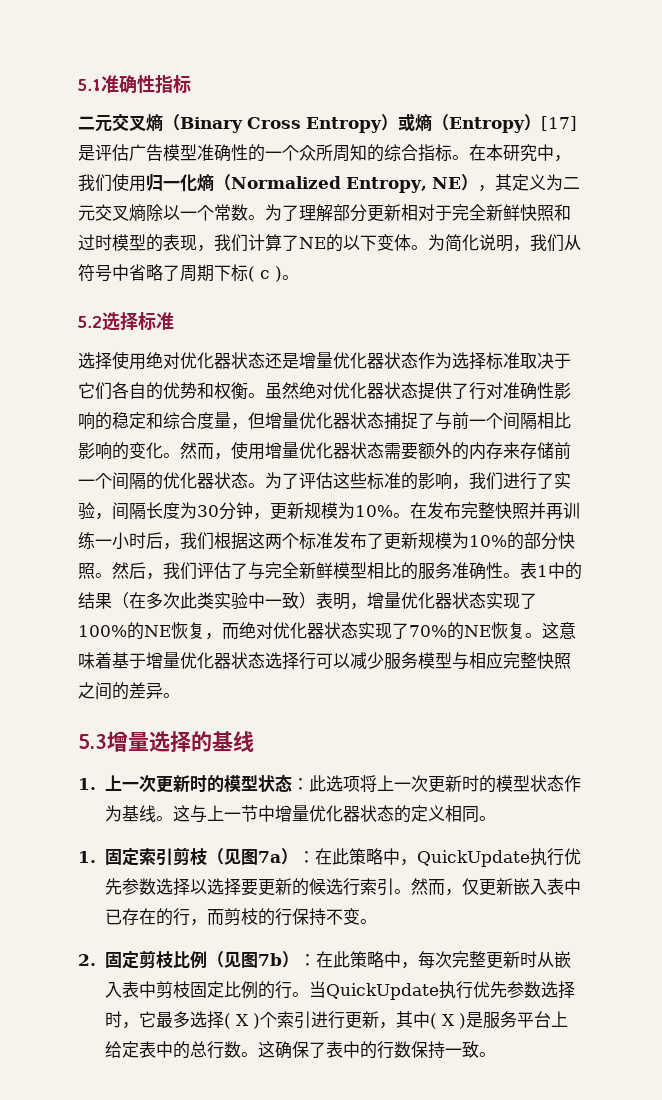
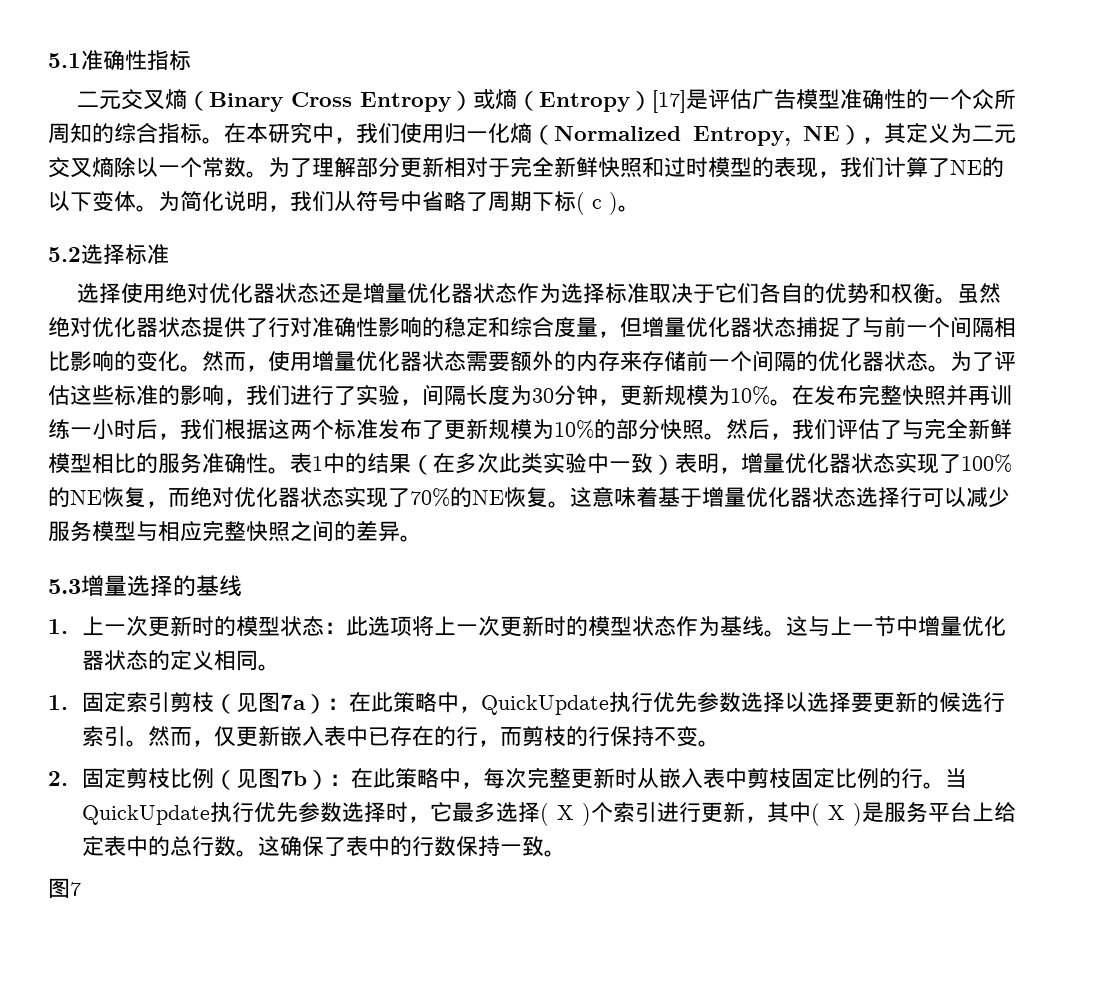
(496, 1054) none -> [48,878,81,898] // 图7

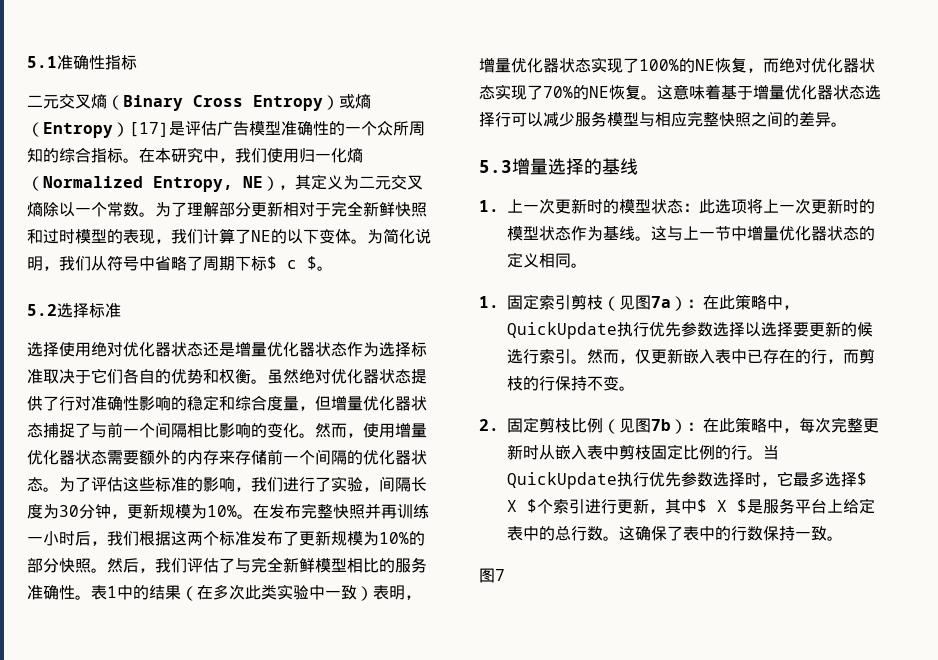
[576,192,618,215] ( c ) -> [267,256,317,270] $ c $
[540,803,592,826] ( X ) -> [857,472,867,486] [507,499,537,513] $ X $
[811,803,863,826] ( X ) -> [697,499,747,513] $ X $

